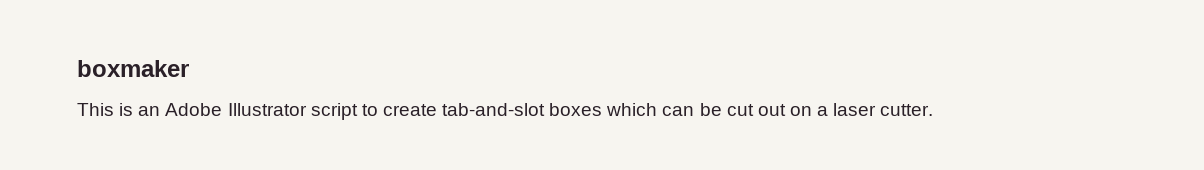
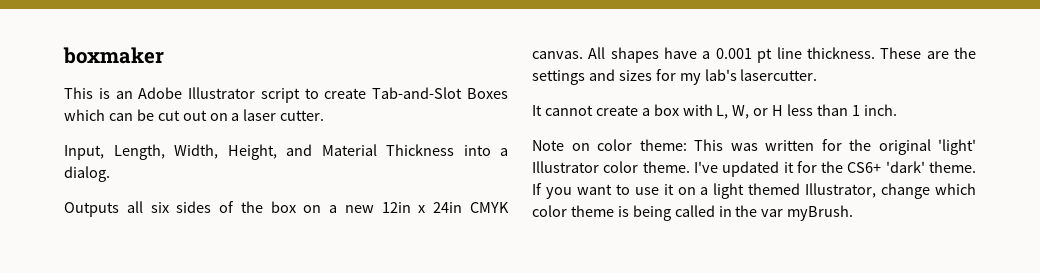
[442,103,603,116] tab-and-slot boxes -> [372,87,508,99] Tab-and-Slot Boxes
(934, 110) none -> [64,144,508,160] [64,166,110,182] [64,201,510,217] [532,47,977,63] [532,69,818,85] [532,104,897,119] [532,139,976,155] [532,161,976,177] [532,183,976,199] [532,205,854,221] // Input, Length, Width, Height, and Material Thickness into a dialog. // Outputs all six sides of the box on a new 12in x 24in CMYK canvas. All shapes have a 0.001 pt line thickness. These are the settings and sizes for my lab's lasercutter. // It cannot create a box with L, W, or H less than 1 inch. // Note on color theme: This was written for the original 'light' Illustrator color theme. I've updated it for the CS6+ 'dark' theme. If you want to use it on a light themed Illustrator, change which color theme is being called in the var myBrush.

